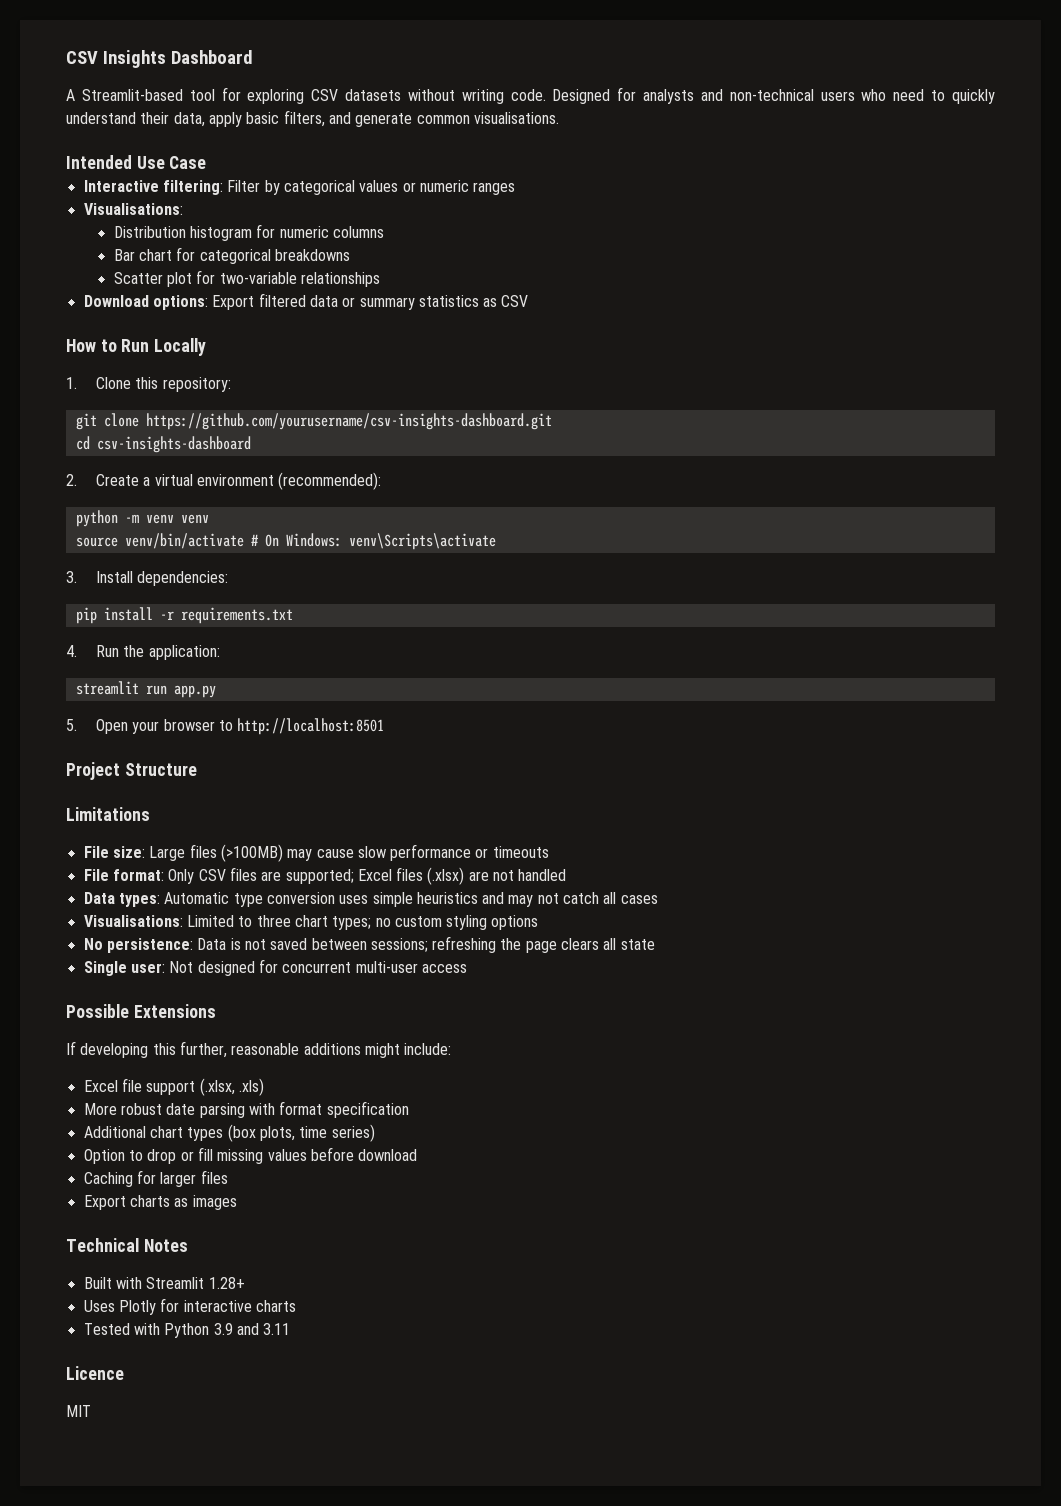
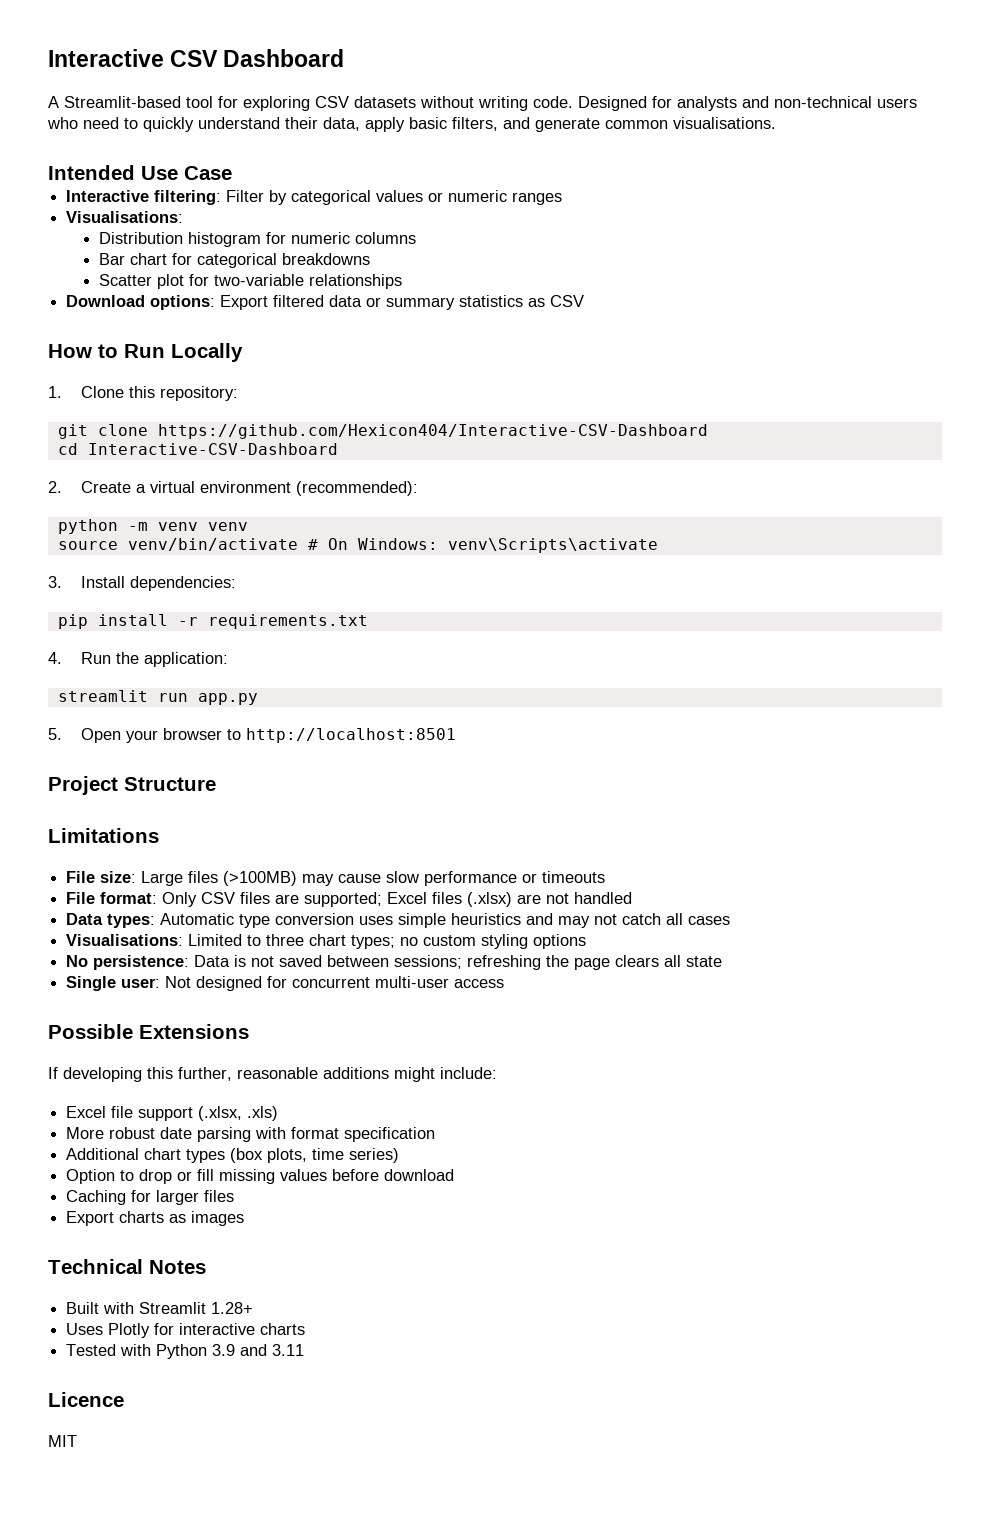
[66,50,166,68] CSV Insights -> [48,49,219,67] Interactive CSV
[145,413,552,430] https://github.com/yourusername/csv-insights-dashboard.git -> [157,424,708,439] https://github.com/Hexicon404/Interactive-CSV-Dashboard
[96,436,251,453] csv-insights-dashboard -> [87,443,338,455] Interactive-CSV-Dashboard

